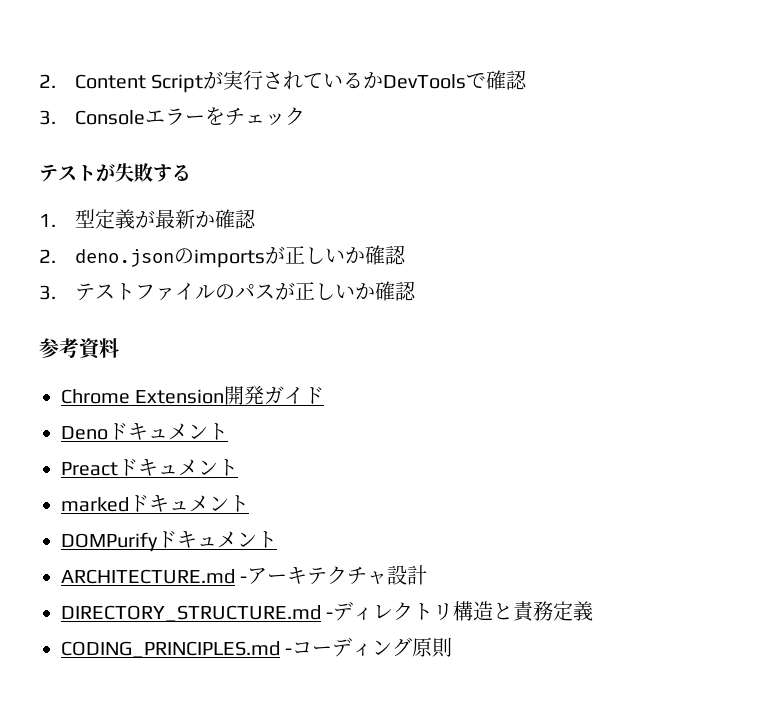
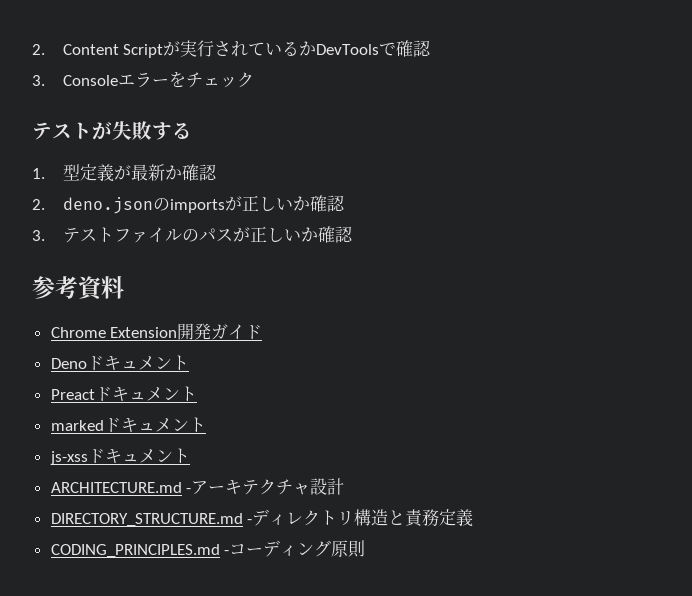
[61,532,158,552] DOMPurify -> [49,451,88,465] js-xss

